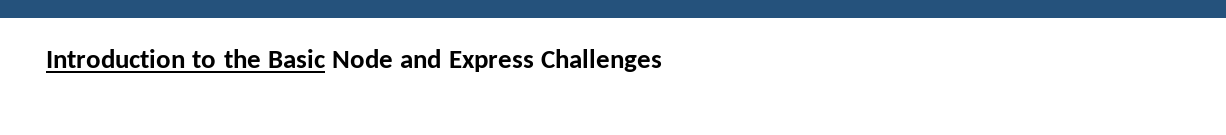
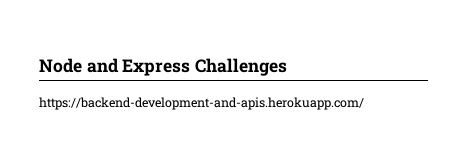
[46,49,326,68] Introduction to the Basic -> (39, 65) none
(663, 60) none -> [39,97,364,110] // https://backend-development-and-apis.herokuapp.com/

